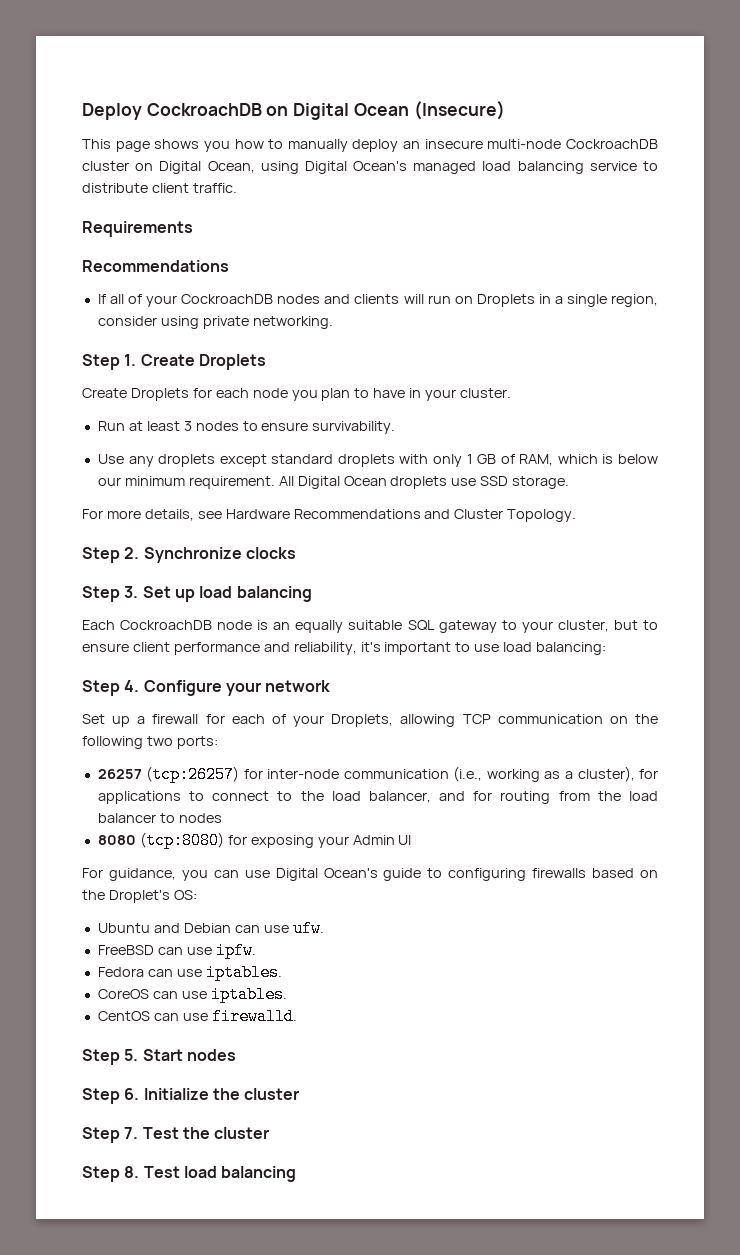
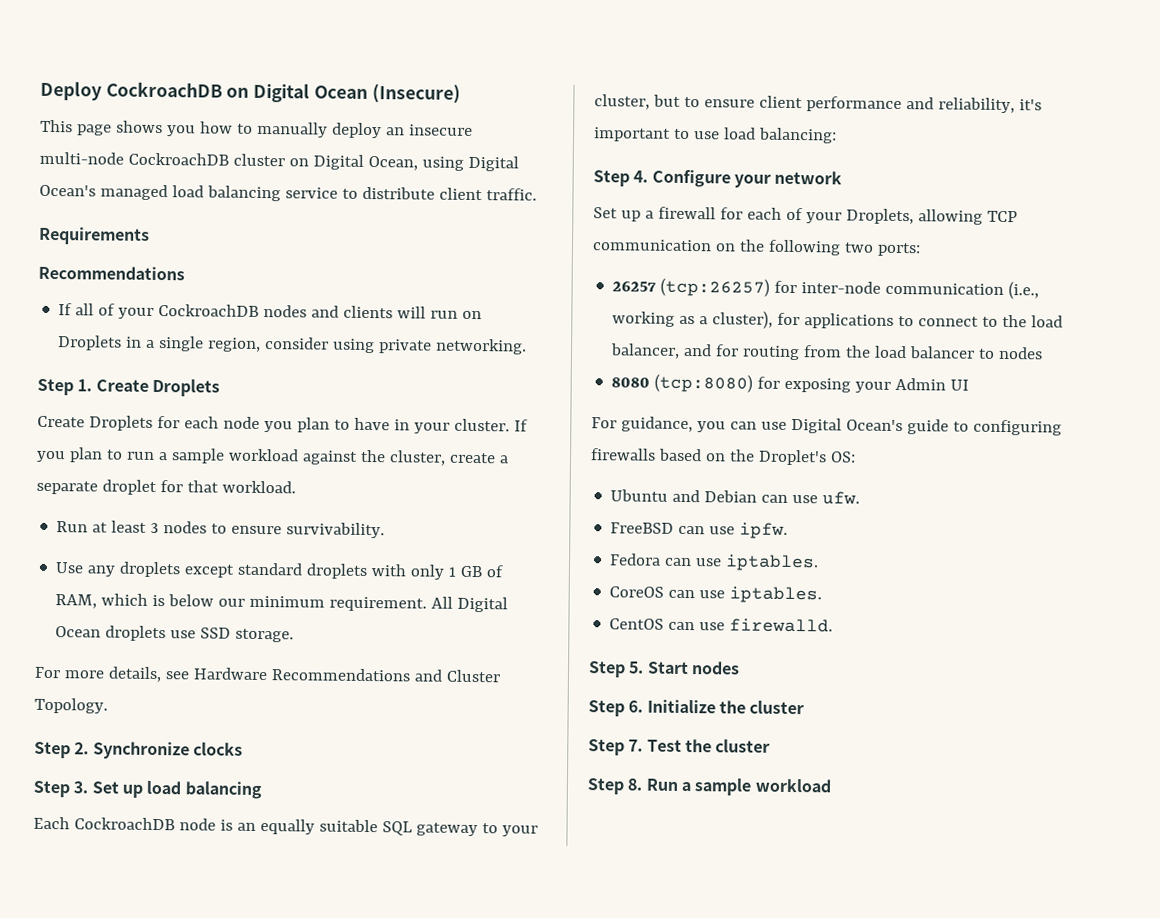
(512, 393) none -> [513,419,528,432] [36,447,509,466] [36,479,296,496] If you plan to run a sample workload against the cluster, create a separate droplet for that workload.
[143,1166,297,1182] Test load balancing -> [645,778,831,796] Run a sample workload

